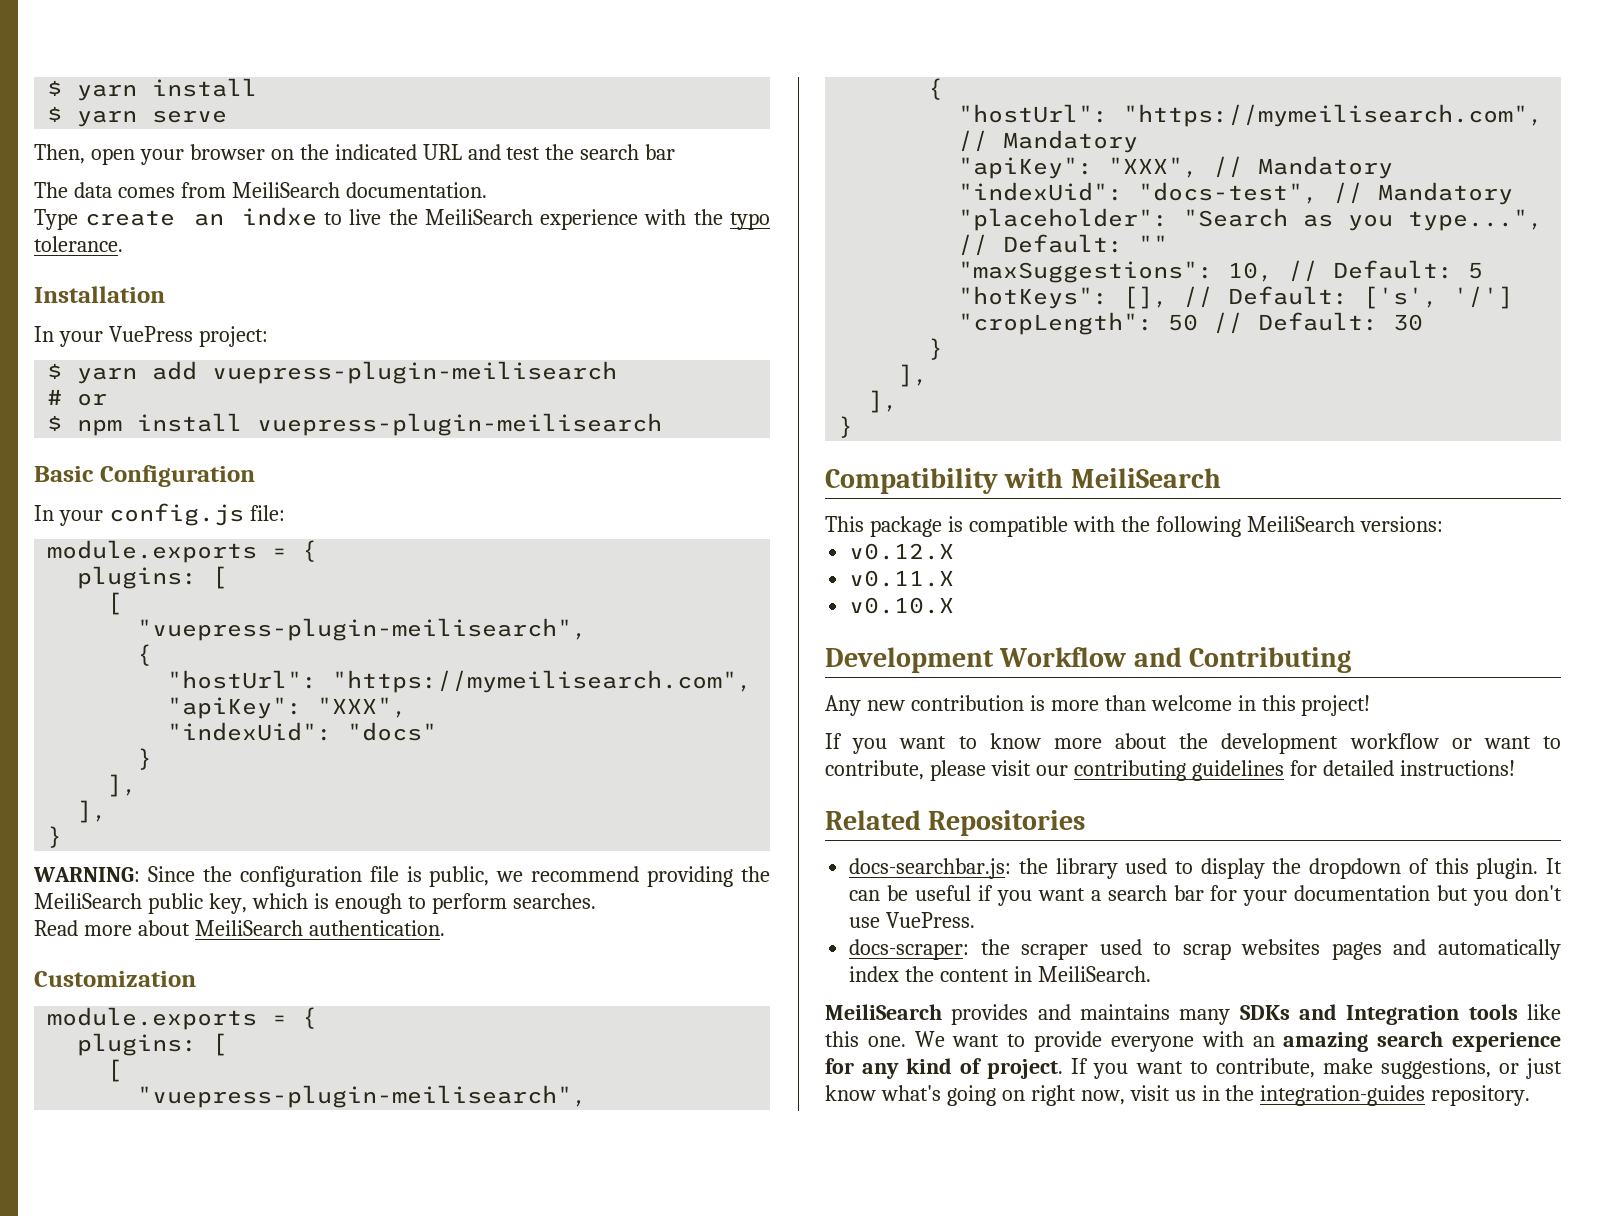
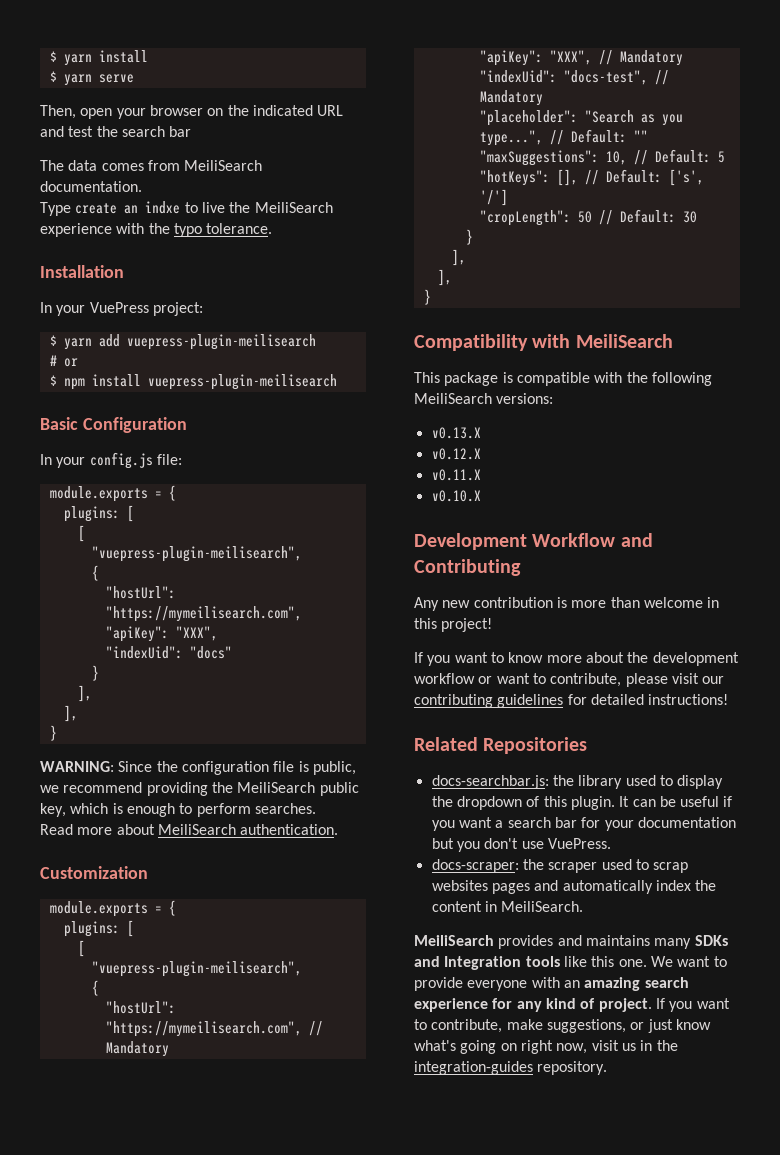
(1443, 524) none -> [431,427,481,439] // v0.13.X

